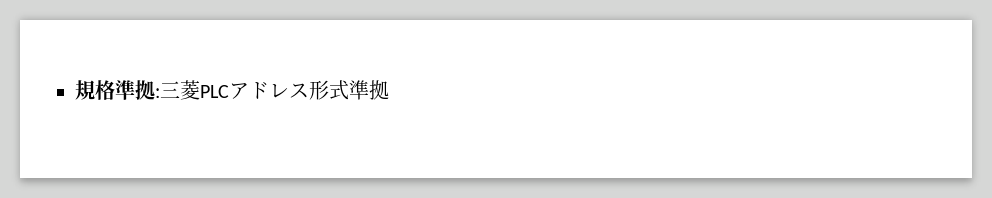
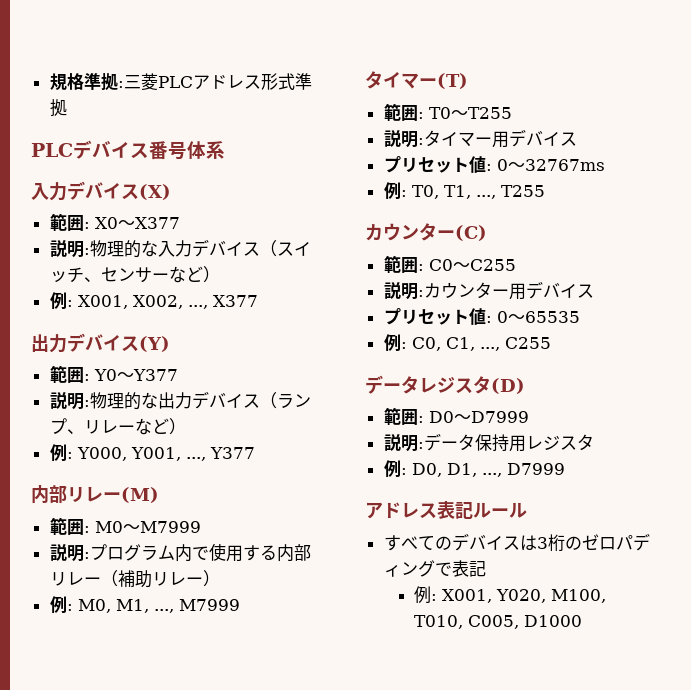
(389, 90) none -> [31,140,225,160] [31,181,171,201] [49,213,180,231] [49,239,311,258] [49,266,220,283] [49,292,258,309] [31,333,170,353] [49,365,178,383] [49,391,311,410] [49,418,186,435] [49,444,255,461] [31,485,159,504] [49,517,201,535] [49,543,311,562] [49,570,220,588] [49,596,240,613] [365,71,468,89] [383,103,512,121] [383,129,577,148] [383,156,605,173] [383,182,545,199] [365,223,487,241] [383,255,516,273] [383,281,594,300] [383,308,580,325] [383,334,551,351] [365,375,525,394] [383,407,529,425] [383,433,594,452] [383,460,565,477] [365,501,527,519] [383,533,650,552] [383,560,486,577] [414,586,607,604] [414,615,583,629] // PLCデバイス番号体系 // 入力デバイス(X) // 範囲: X0～X377 // 説明:物理的な入力デバイス（スイッチ、センサーなど） // 例: X001, X002, ..., X377 // 出力デバイス(Y) // 範囲: Y0～Y377 // 説明:物理的な出力デバイス（ランプ、リレーなど） // 例: Y000, Y001, ..., Y377 // 内部リレー(M) // 範囲: M0～M7999 // 説明:プログラム内で使用する内部リレー（補助リレー） // 例: M0, M1, ..., M7999 // タイマー(T) // 範囲: T0～T255 // 説明:タイマー用デバイス // プリセット値: 0～32767ms // 例: T0, T1, ..., T255 // カウンター(C) // 範囲: C0～C255 // 説明:カウンター用デバイス // プリセット値: 0～65535 // 例: C0, C1, ..., C255 // データレジスタ(D) // 範囲: D0～D7999 // 説明:データ保持用レジスタ // 例: D0, D1, ..., D7999 // アドレス表記ルール // すべてのデバイスは3桁のゼロパディングで表記 // 例: X001, Y020, M100, T010, C005, D1000

